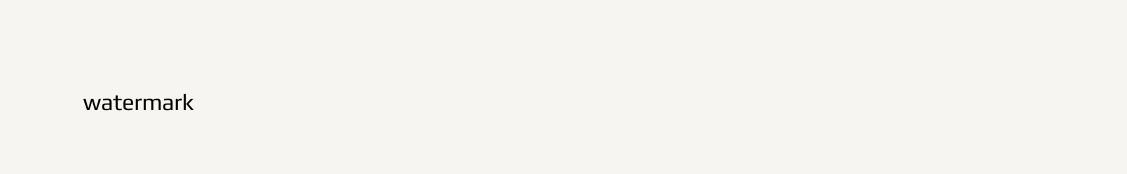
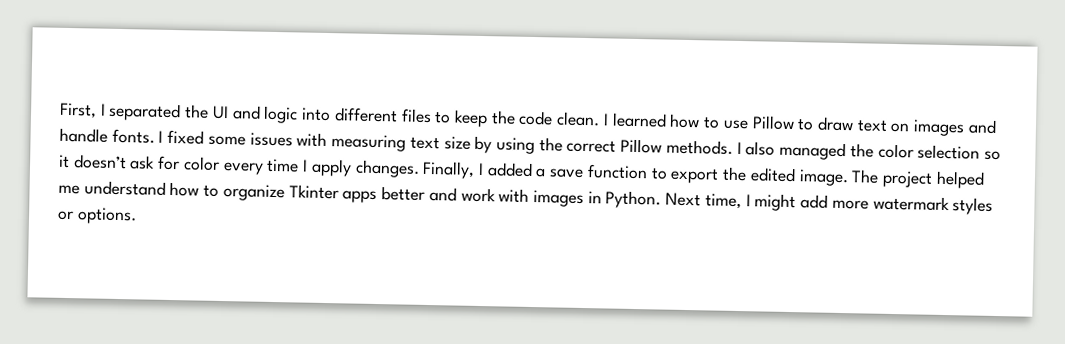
[83,93,194,111] watermark -> [59,102,997,137] [59,127,1001,161] [58,154,985,189] [58,180,994,215] [57,207,137,225] First, I separated the UI and logic into different files to keep the code clean. I learned how to use Pillow to draw text on images and handle fonts. I fixed some issues with measuring text size by using the correct Pillow methods. I also managed the color selection so it doesn’t ask for color every time I apply changes. Finally, I added a save function to export the edited image. The project helped me understand how to organize Tkinter apps better and work with images in Python. Next time, I might add more watermark styles or options.

